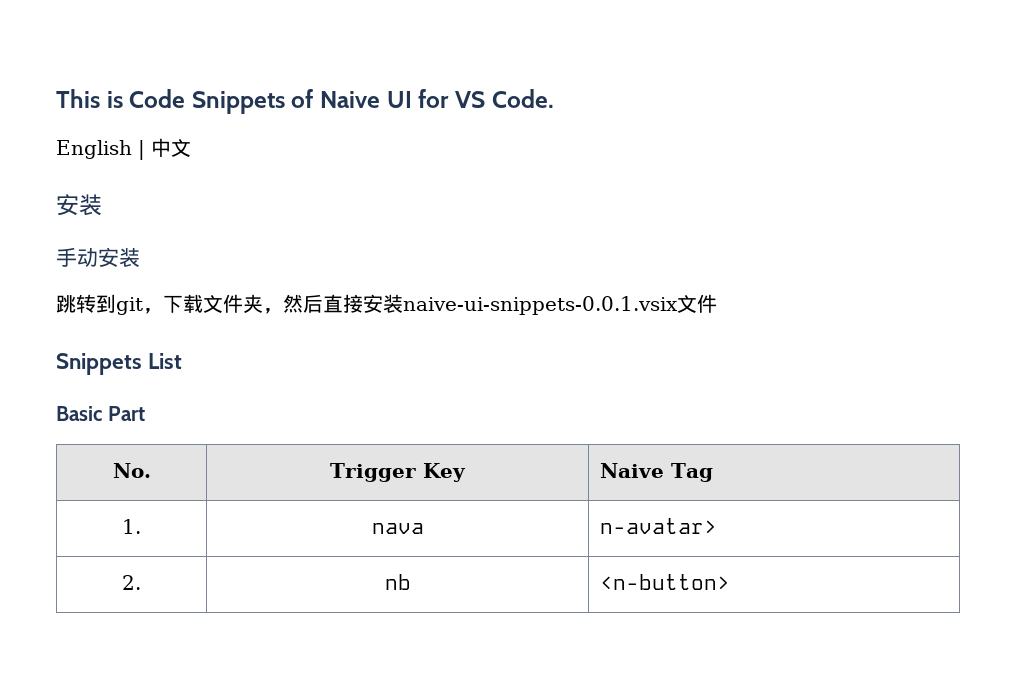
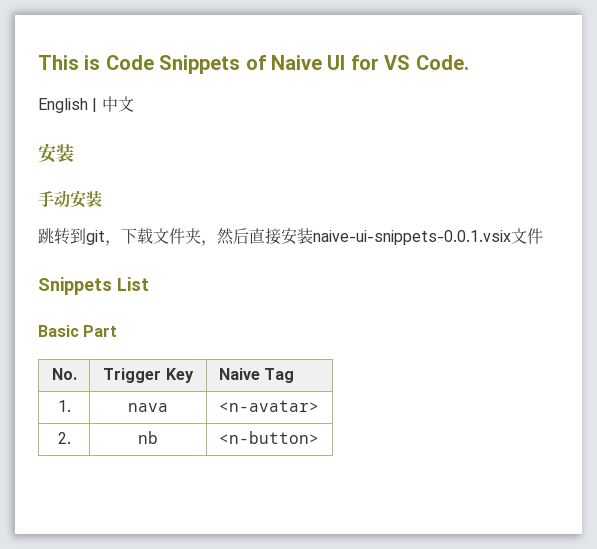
[600,518,718,534] n-avatar> -> [218,400,319,412] <n-avatar>

